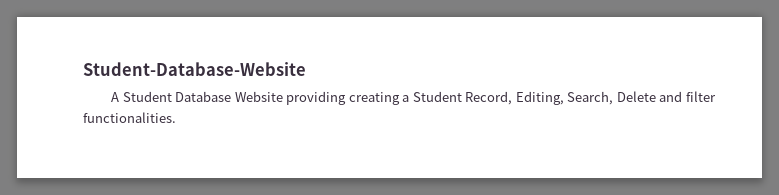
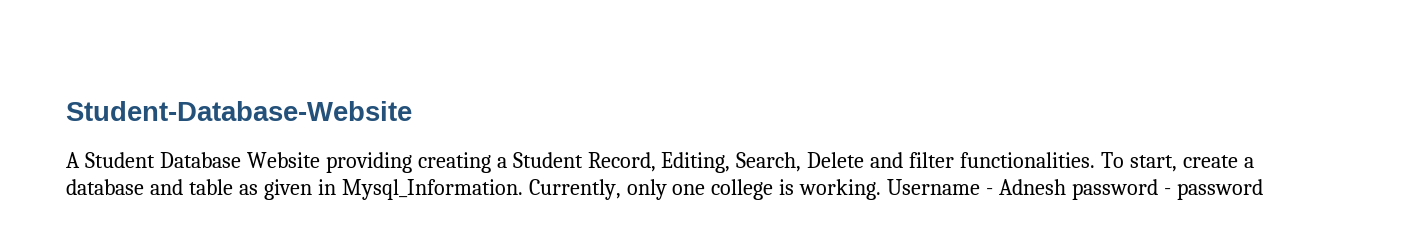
(176, 117) none -> [1101,152,1254,172] [66,179,1263,200] To start, create a database and table as given in Mysql_Information. Currently, only one college is working. Username - Adnesh password - password

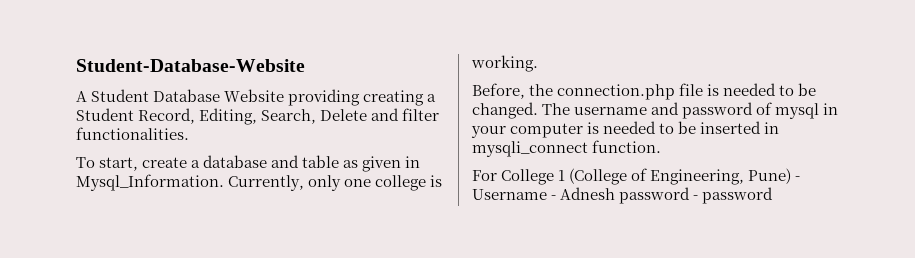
(1096, 160) none -> (189, 133) //
(882, 189) none -> [472,83,817,100] [472,102,839,119] [471,121,780,138] [472,140,662,157] [472,168,801,185] // Before, the connection.php file is needed to be changed. The username and password of mysql in your computer is needed to be inserted in mysqli_connect function. // For College 1 (College of Engineering, Pune) -

